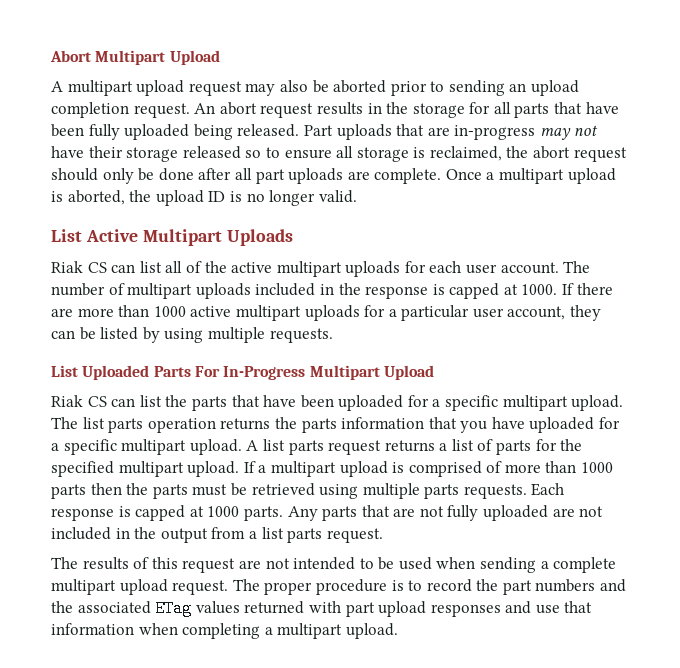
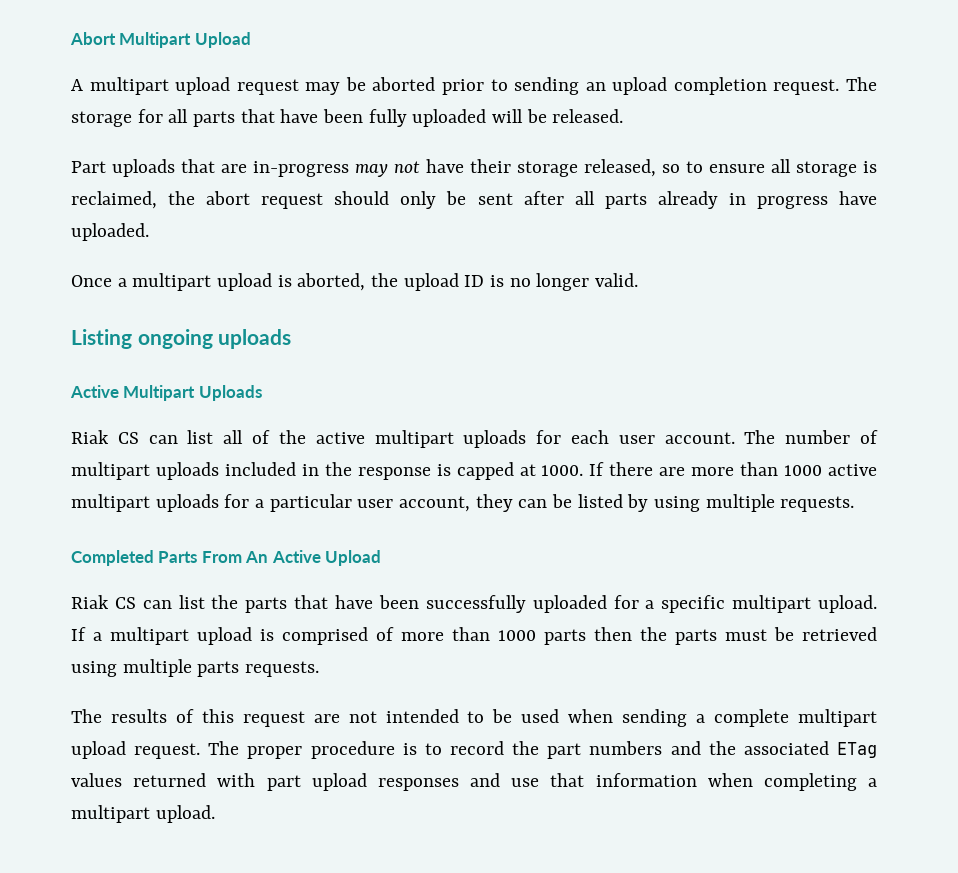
[279,80,308,92] also -> (341, 88) none
[194,102,409,118] An abort request results in the -> [845,77,877,91] The
[193,124,233,140] being -> [492,109,547,123] will be
(300, 130) none -> (624, 116) //
[182,146,241,159] released -> [584,159,656,177] released,
[158,168,194,181] done -> [477,193,513,205] sent
[255,168,442,184] part uploads are complete. -> [604,191,877,209] [71,223,149,241] parts already in progress have uploaded. //
[51,229,82,242] List -> [71,329,292,349] Listing ongoing uploads //
[51,365,380,380] List Uploaded Parts For In-Progress Multipart -> [71,550,321,566] Completed Parts From An Active
[338,395,624,411] [51,417,621,433] [51,439,583,455] [51,461,240,477] uploaded for a specific multipart upload. The list parts operation returns the parts information that you have uploaded for a specific multipart upload. A list parts request returns a list of parts for the specified multipart upload. -> [425,595,878,613] successfully uploaded for a specific multipart upload.
[531,483,565,496] [51,505,604,521] [51,527,383,543] Each response is capped at 1000 parts. Any parts that are not fully uploaded are not included in the output from a list parts request. -> (320, 669) none

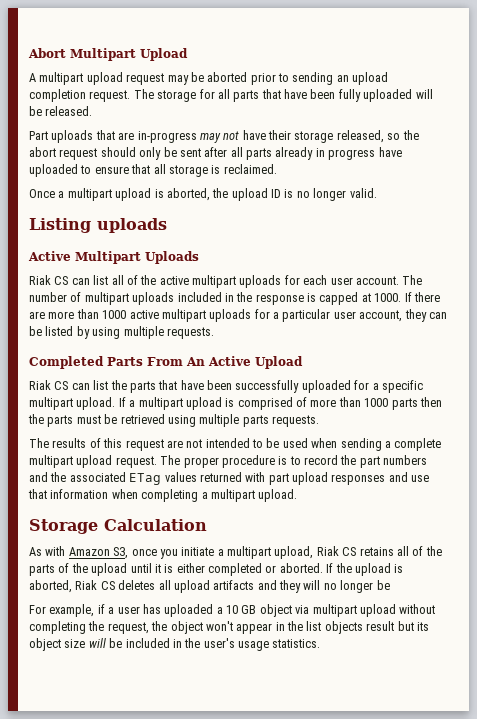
[686,159,877,177] [71,191,157,209] to ensure all storage is reclaimed, -> (401, 136) none
[71,223,149,241] uploaded. -> [29,164,277,177] uploaded to ensure that all storage is reclaimed.
[137,329,213,349] ongoing -> (91, 225) none
(215, 814) none -> [29,519,207,534] [29,546,442,559] [29,563,404,576] [29,580,390,593] [29,604,436,617] [29,621,429,634] [29,638,321,651] // Storage Calculation // As with Amazon S3, once you initiate a multipart upload, Riak CS retains all of the parts of the upload until it is either completed or aborted. If the upload is aborted, Riak CS deletes all upload artifacts and they will no longer be // For example, if a user has uploaded a 10 GB object via multipart upload without completing the request, the object won't appear in the list objects result but its object size will be included in the user's usage statistics.

